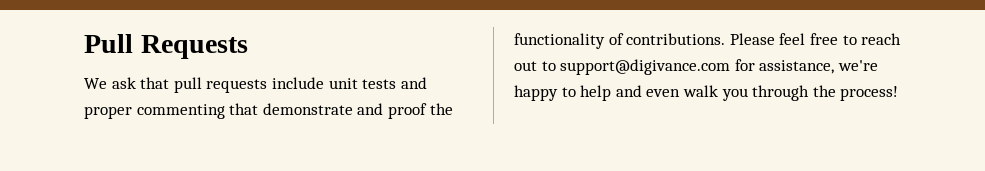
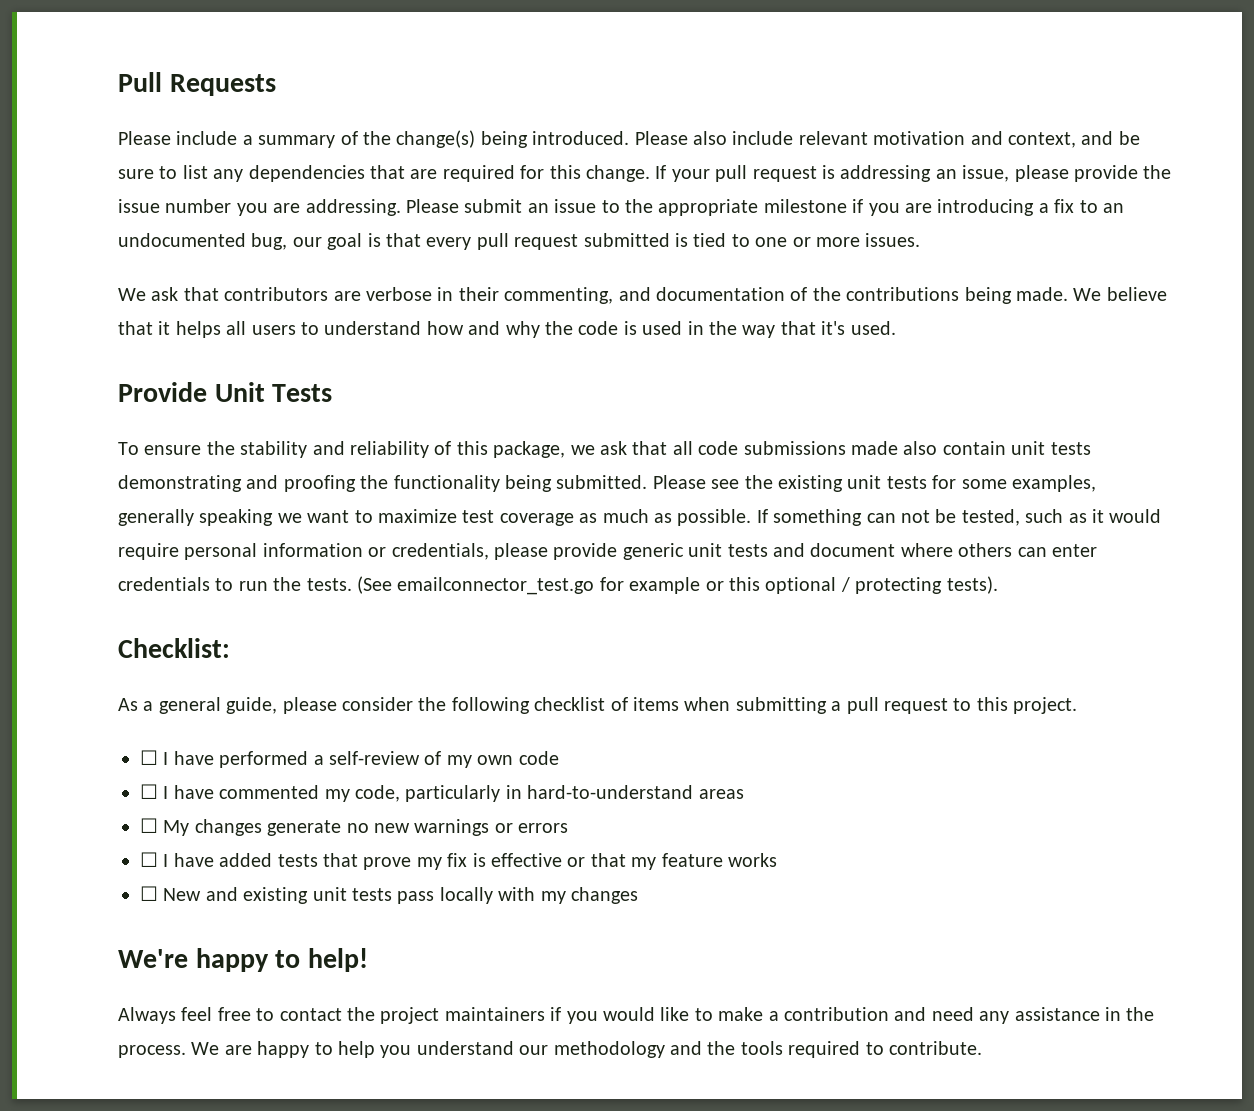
[84,77,427,93] [84,103,453,119] [514,33,902,49] [514,59,878,75] [514,85,899,101] We ask that pull requests include unit tests and proper commenting that demonstrate and proof the functionality of contributions. Please feel free to reach out to support@digivance.com for assistance, we're happy to help and even walk you through the process! -> [118,130,1140,148] [118,165,1172,182] [118,199,1124,216] [118,233,921,250] [118,287,1167,304] [118,321,896,338] [118,382,333,402] [118,441,1091,458] [118,475,1096,492] [118,509,1162,526] [118,543,1097,560] [118,576,998,595] [118,638,230,658] [118,697,1078,714] [140,750,559,768] [140,784,744,802] [140,818,569,836] [140,852,777,870] [140,886,638,904] [118,948,368,972] [118,1007,1155,1024] [118,1041,982,1058] Please include a summary of the change(s) being introduced. Please also include relevant motivation and context, and be sure to list any dependencies that are required for this change. If your pull request is addressing an issue, please provide the issue number you are addressing. Please submit an issue to the appropriate milestone if you are introducing a fix to an undocumented bug, our goal is that every pull request submitted is tied to one or more issues. // We ask that contributors are verbose in their commenting, and documentation of the contributions being made. We believe that it helps all users to understand how and why the code is used in the way that it's used. // Provide Unit Tests // To ensure the stability and reliability of this package, we ask that all code submissions made also contain unit tests demonstrating and proofing the functionality being submitted. Please see the existing unit tests for some examples, generally speaking we want to maximize test coverage as much as possible. If something can not be tested, such as it would require personal information or credentials, please provide generic unit tests and document where others can enter credentials to run the tests. (See emailconnector_test.go for example or this optional / protecting tests). // Checklist: // As a general guide, please consider the following checklist of items when submitting a pull request to this project. // ☐ I have performed a self-review of my own code // ☐ I have commented my code, particularly in hard-to-understand areas // ☐ My changes generate no new warnings or errors // ☐ I have added tests that prove my fix is effective or that my feature works // ☐ New and existing unit tests pass locally with my changes // We're happy to help! // Always feel free to contact the project maintainers if you would like to make a contribution and need any assistance in the process. We are happy to help you understand our methodology and the tools required to contribute.

